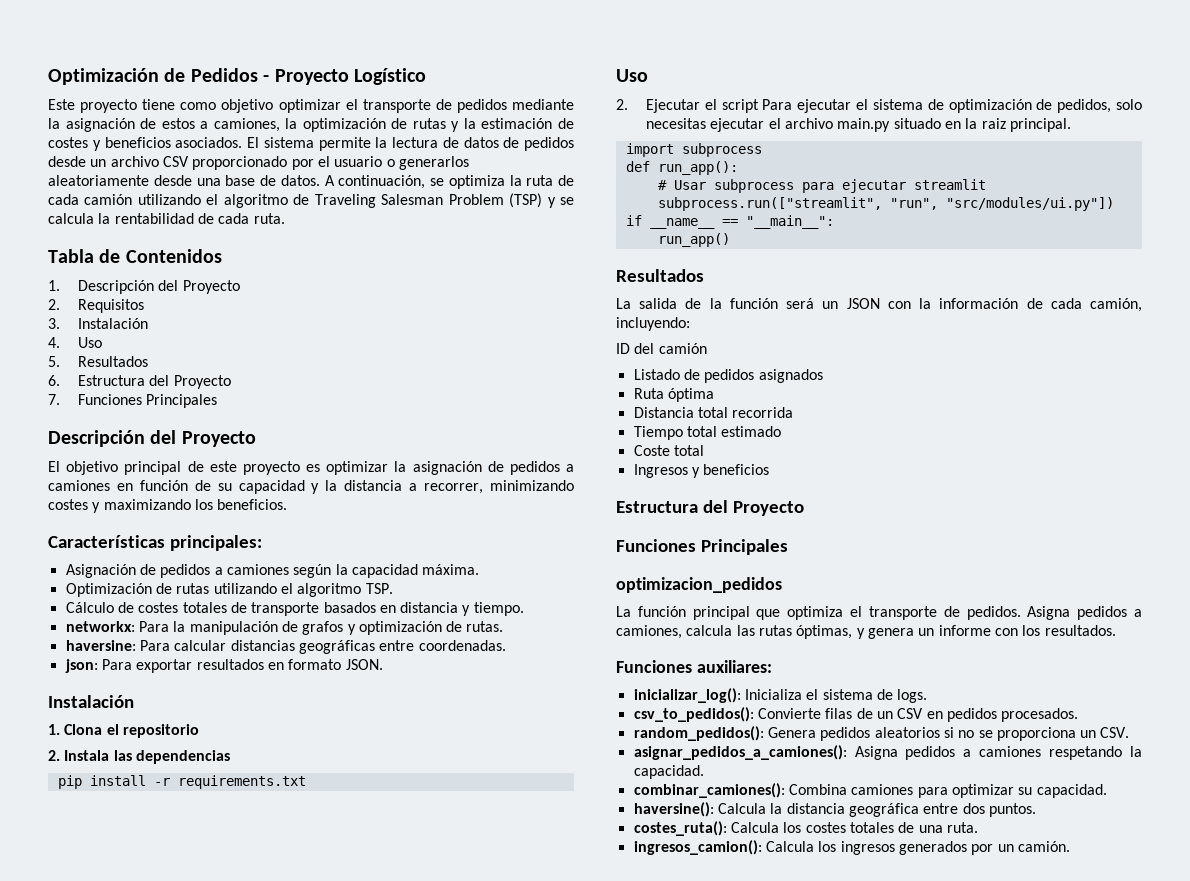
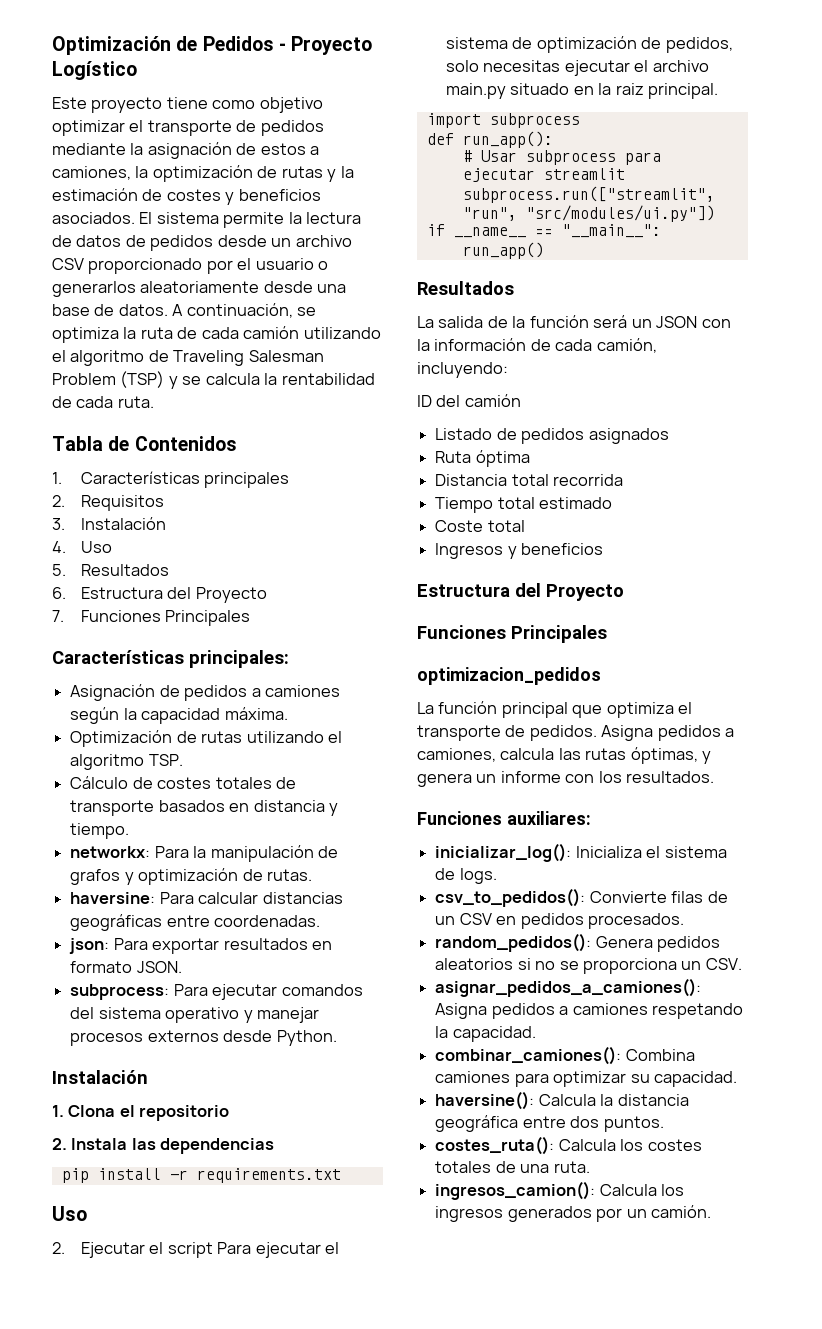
[77,280,240,294] Descripción del Proyecto -> [80,471,290,488] Características principales
[48,430,256,447] [48,461,575,475] [48,480,575,494] [48,499,288,513] // Descripción del Proyecto // El objetivo principal de este proyecto es optimizar la asignación de pedidos a camiones en función de su capacidad y la distancia a recorrer, minimizando costes y maximizando los beneficios. -> (251, 618) none
(383, 664) none -> [70,984,363,1000] [70,1007,319,1023] [70,1030,337,1046] // subprocess: Para ejecutar comandos del sistema operativo y manejar procesos externos desde Python.

